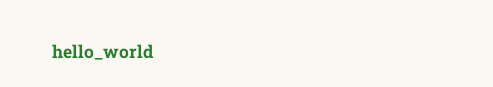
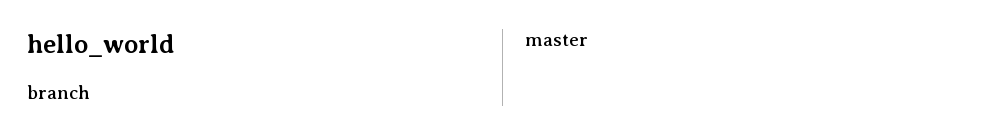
(154, 52) none -> [27,85,90,99] [525,34,588,46] // branch // master

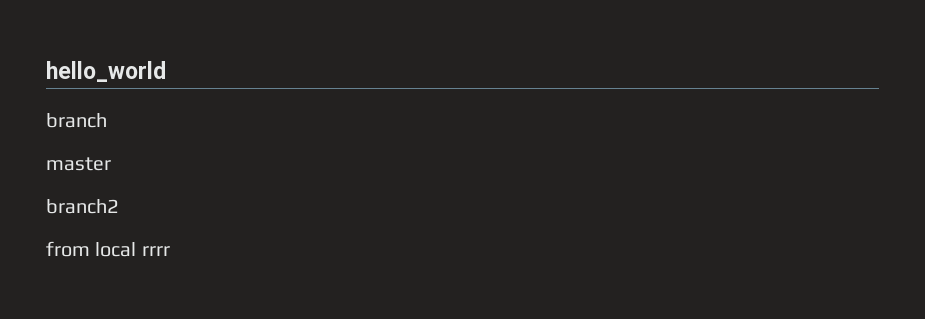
(588, 40) none -> [46,199,119,214] [46,241,170,257] // branch2 // from local rrrr

